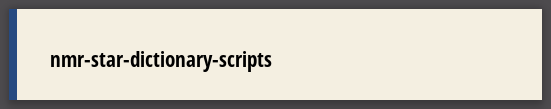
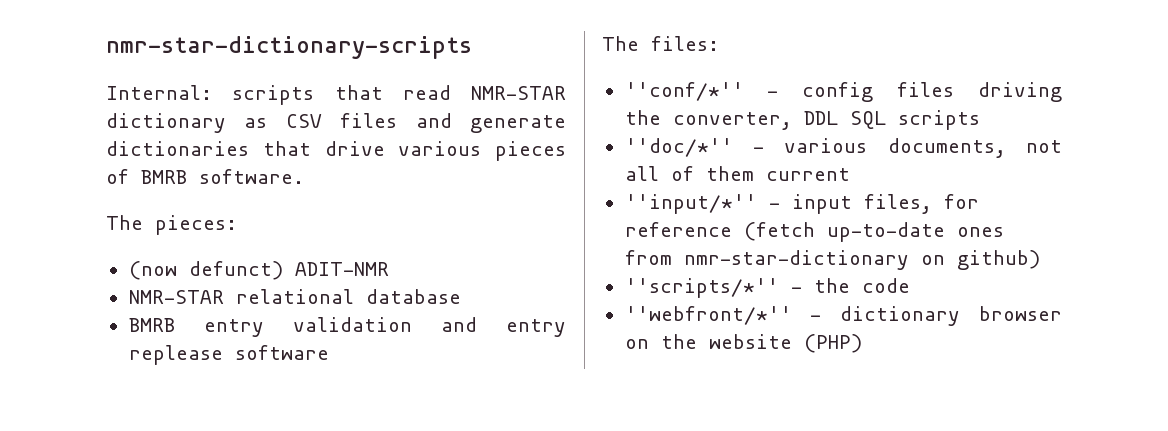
(272, 61) none -> [106,85,566,105] [106,113,566,133] [106,141,566,161] [106,169,304,184] [106,215,237,235] [128,261,389,280] [128,289,461,304] [128,317,566,337] [128,345,329,365] [602,36,719,51] [624,82,1062,102] [624,110,980,130] [624,138,1062,158] [624,166,850,181] [624,194,979,214] [624,222,1004,242] [624,250,1040,270] [624,278,910,298] [624,306,1062,326] [624,334,862,353] // Internal: scripts that read NMR-STAR dictionary as CSV files and generate dictionaries that drive various pieces of BMRB software. // The pieces: // (now defunct) ADIT-NMR // NMR-STAR relational database // BMRB entry validation and entry replease software // The files: // ''conf/*'' - config files driving the converter, DDL SQL scripts // ''doc/*'' - various documents, not all of them current // ''input/*'' - input files, for reference (fetch up-to-date ones from nmr-star-dictionary on github) // ''scripts/*'' - the code // ''webfront/*'' - dictionary browser on the website (PHP)

